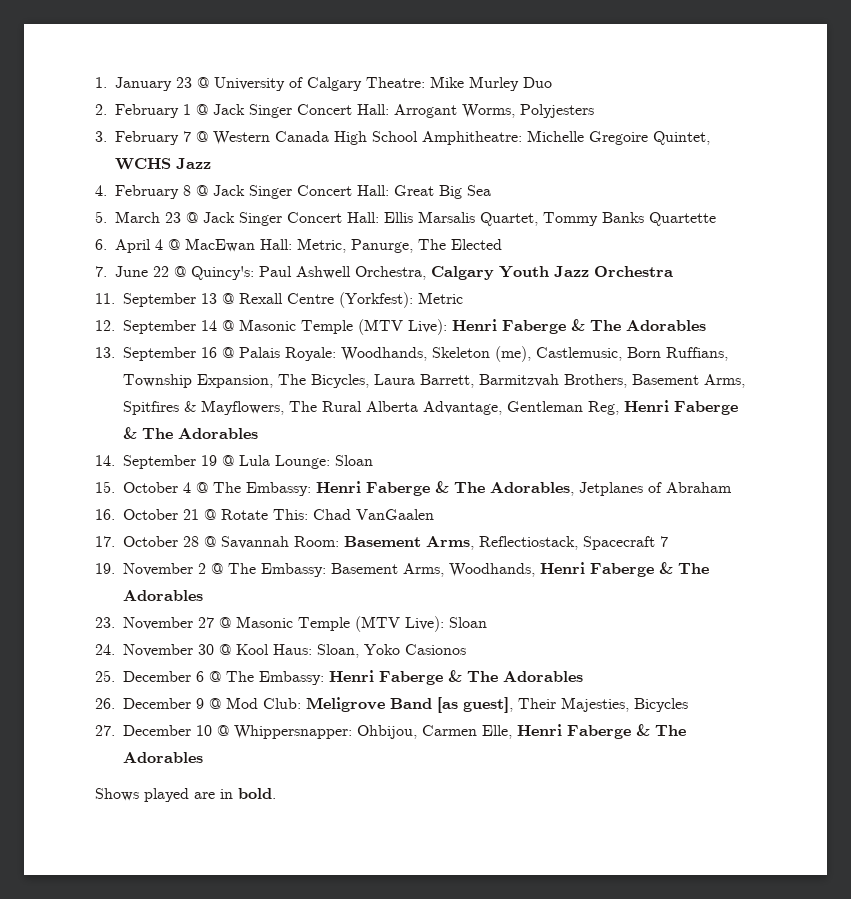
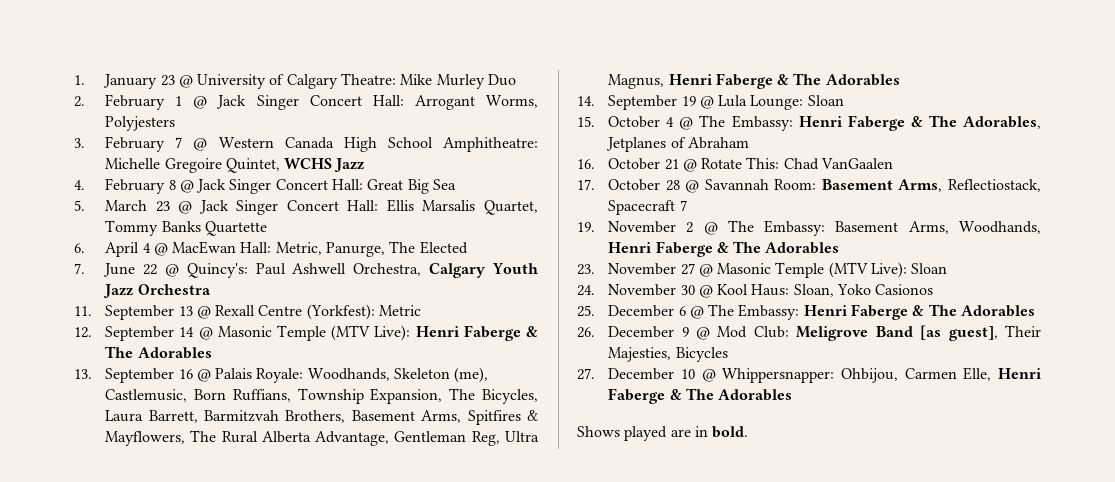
(619, 408) none -> [505,431,539,442] [608,74,665,89] Ultra Magnus,

